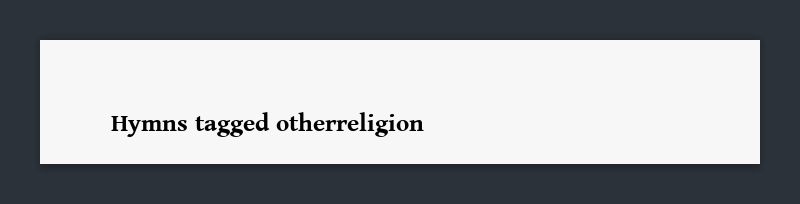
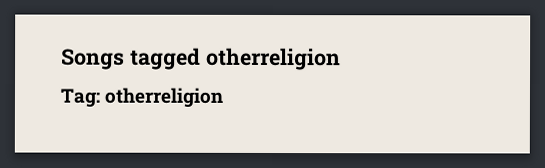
[111,116,188,137] Hymns -> [61,48,125,70] Songs
(424, 124) none -> [60,87,224,108] // Tag: otherreligion

